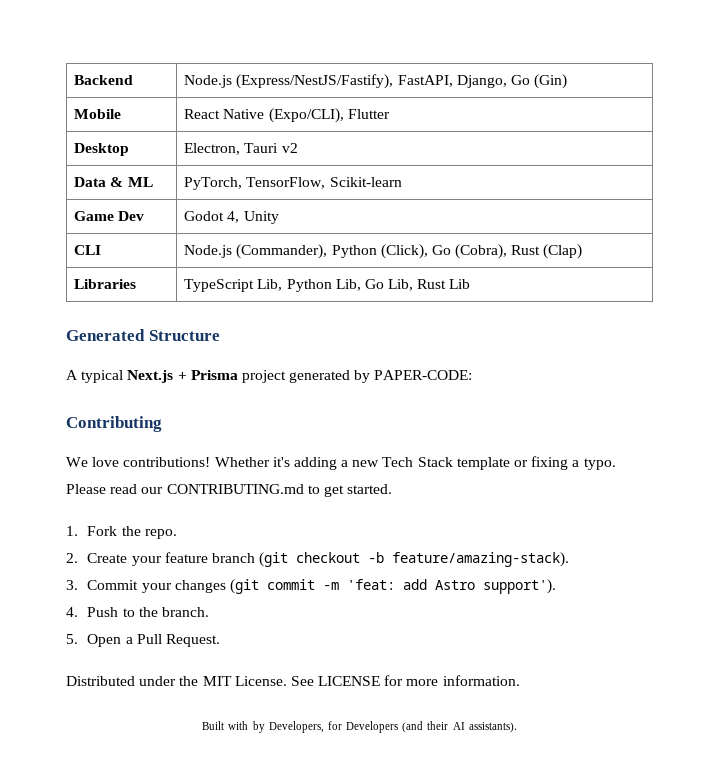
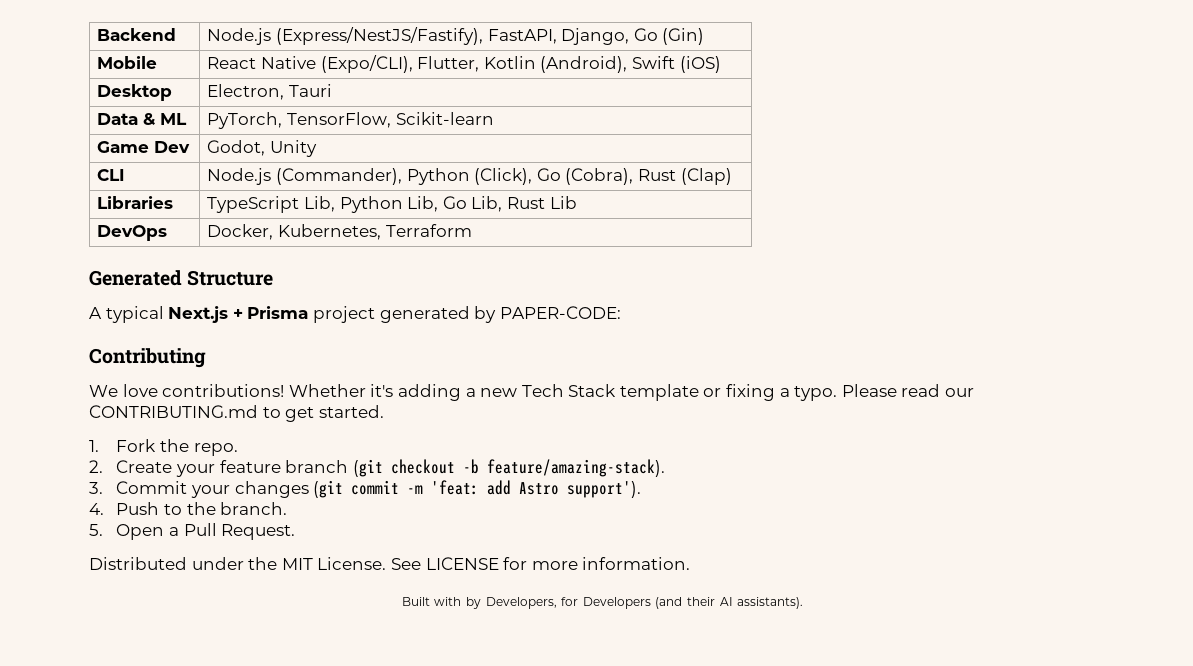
[347,109,390,119] Flutter -> [417,56,721,73] Flutter, Kotlin (Android), Swift (iOS)
[281,143,298,153] v2 -> (333, 90) none
[184,211,240,223] Godot 4, -> [207,140,266,156] Godot,
(471, 284) none -> [97,225,168,241] [207,224,472,240] // DevOps | Docker, Kubernetes, Terraform

